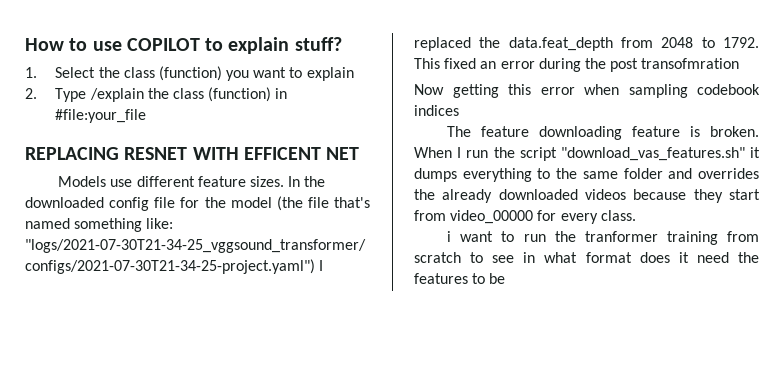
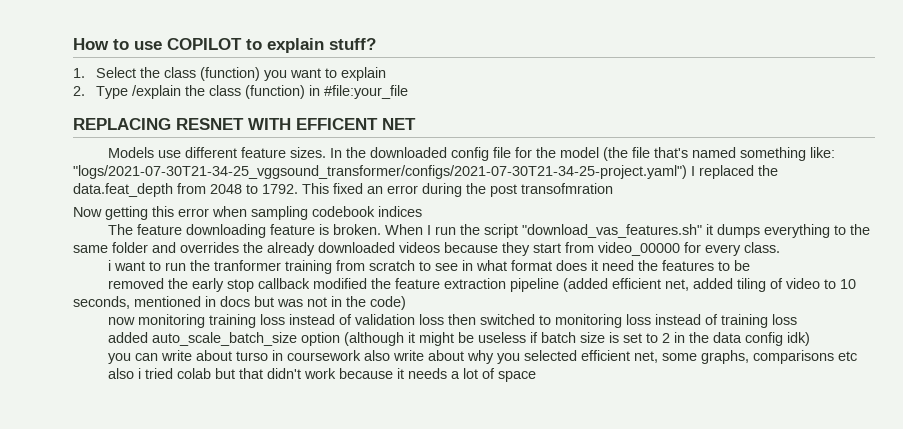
(506, 278) none -> [108,278,857,292] [73,296,406,310] [108,314,798,328] [108,332,811,346] [108,350,858,364] [108,368,537,382] // removed the early stop callback modified the feature extraction pipeline (added efficient net, added tiling of video to 10 seconds, mentioned in docs but was not in the code) // now monitoring training loss instead of validation loss then switched to monitoring loss instead of training loss // added auto_scale_batch_size option (although it might be useless if batch size is set to 2 in the data config idk) // you can write about turso in coursework also write about why you selected efficient net, some graphs, comparisons etc // also i tried colab but that didn't work because it needs a lot of space

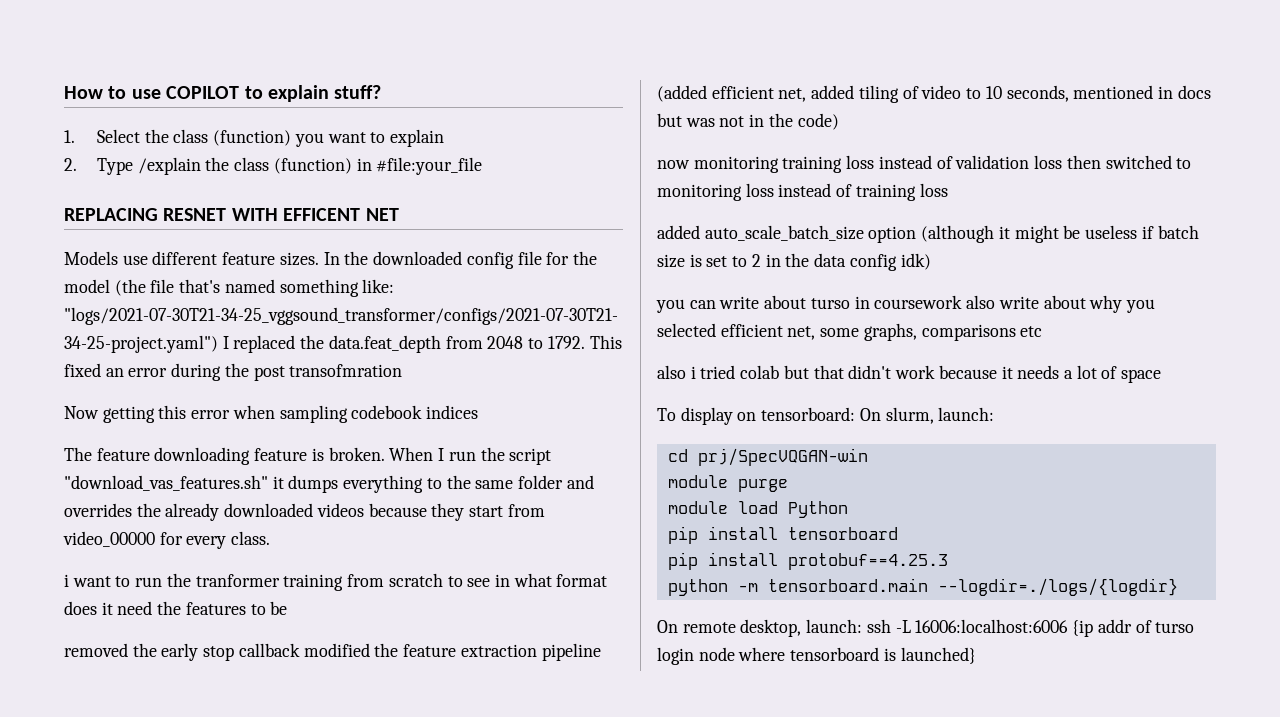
(537, 376) none -> [657,407,995,425] [667,448,868,466] [667,475,788,492] [667,501,848,518] [667,526,898,544] [667,552,948,570] [667,578,1178,596] [657,619,1195,637] [657,647,976,665] // To display on tensorboard: On slurm, launch: // cd prj/SpecVQGAN-win // module purge // module load Python // pip install tensorboard // pip install protobuf==4.25.3 // python -m tensorboard.main --logdir=./logs/{logdir} // On remote desktop, launch: ssh -L 16006:localhost:6006 {ip addr of turso login node where tensorboard is launched}

